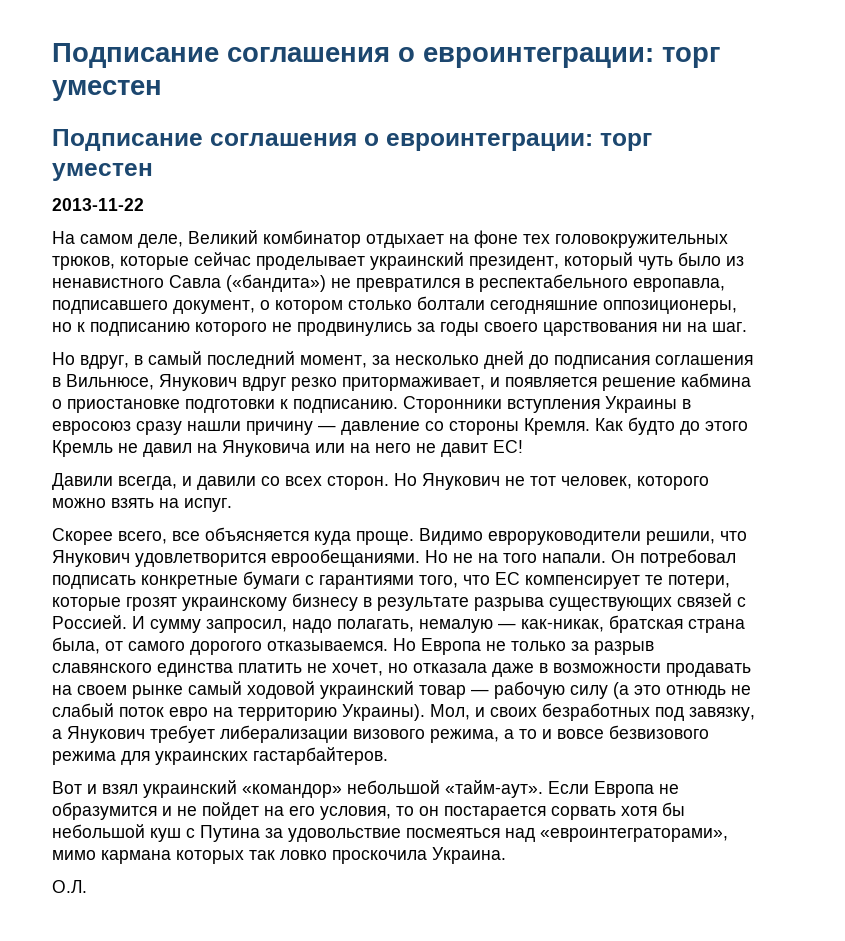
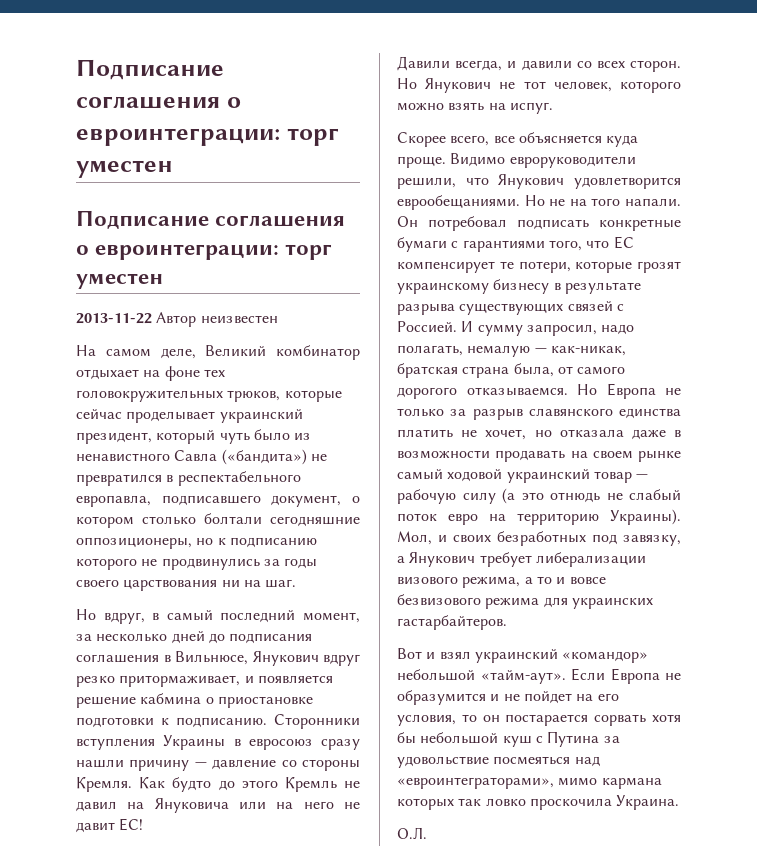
(144, 204) none -> [156,312,278,327] Автор неизвестен

